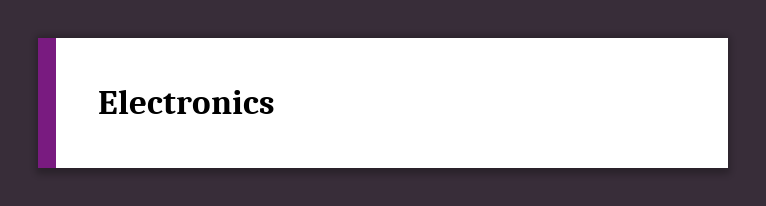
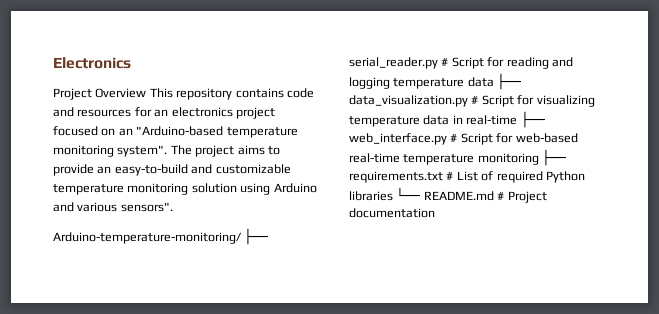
(275, 101) none -> [53,88,314,100] [53,107,275,119] [53,126,298,138] [53,145,280,157] [53,164,291,176] [53,183,317,195] [53,202,173,212] [53,228,269,245] [349,57,573,69] [349,73,522,90] [349,95,595,107] [349,111,545,128] [349,133,578,145] [349,149,567,166] [349,171,585,183] [349,187,547,203] [349,208,435,218] // Project Overview This repository contains code and resources for an electronics project focused on an "Arduino-based temperature monitoring system". The project aims to provide an easy-to-build and customizable temperature monitoring solution using Arduino and various sensors". // Arduino-temperature-monitoring/ ├── serial_reader.py # Script for reading and logging temperature data ├── data_visualization.py # Script for visualizing temperature data in real-time ├── web_interface.py # Script for web-based real-time temperature monitoring ├── requirements.txt # List of required Python libraries └── README.md # Project documentation

